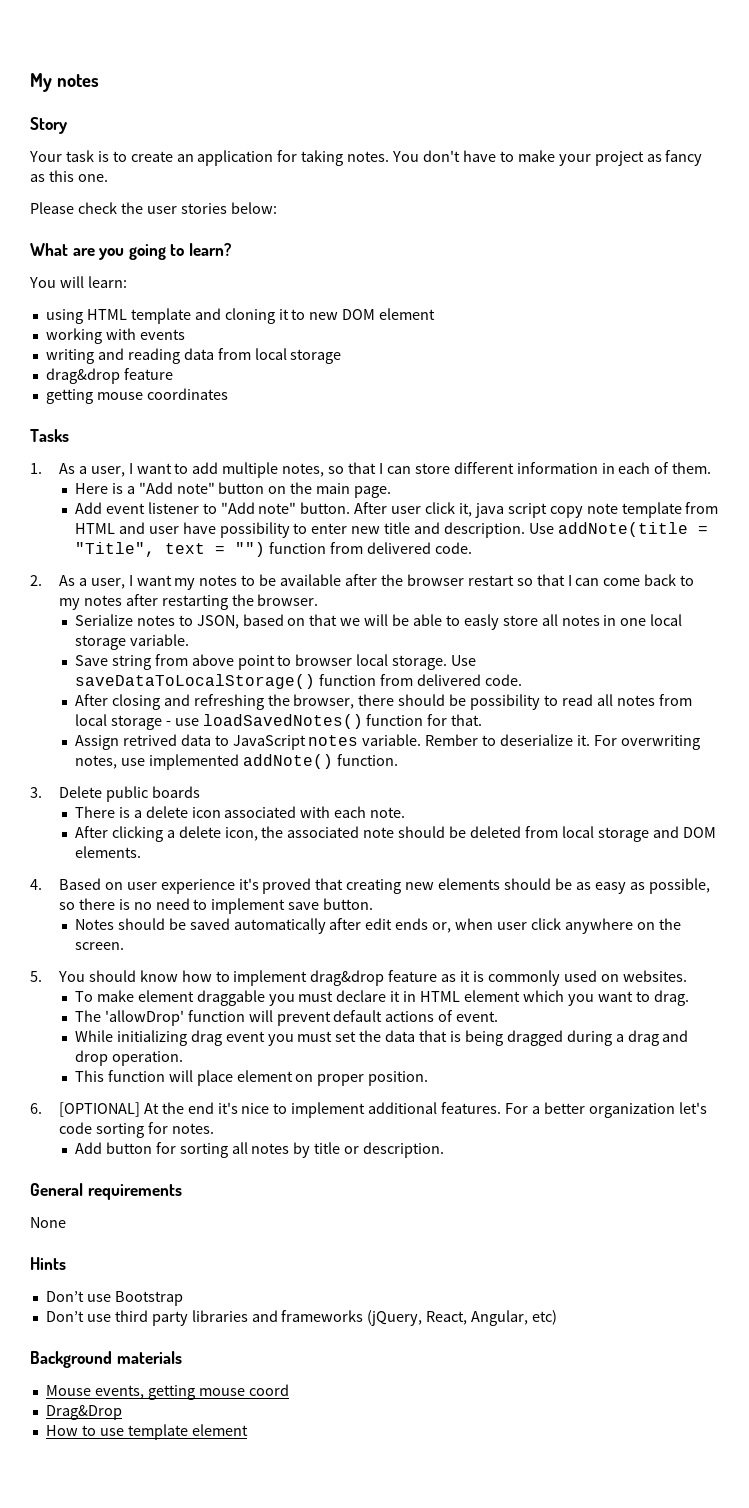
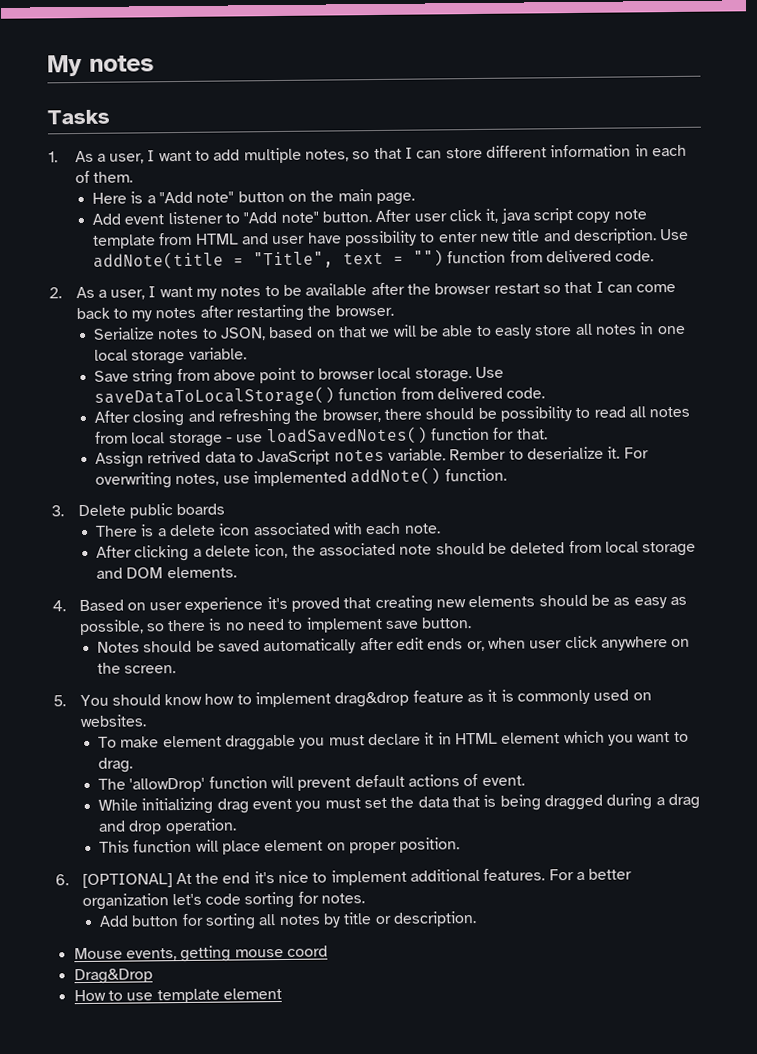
[30,117,67,134] [29,150,703,166] [30,170,108,182] [30,202,277,214] [30,243,231,260] [29,276,127,288] [45,308,436,324] [45,328,185,344] [45,348,342,364] [45,368,173,384] [45,388,228,404] // Story // Your task is to create an application for taking notes. You don't have to make your project as fancy as this one. // Please check the user stories below: // What are you going to learn? // You will learn: // using HTML template and cloning it to new DOM element // working with events // writing and reading data from local storage // drag&drop feature // getting mouse coordinates -> (154, 63) none
[30,1183,182,1200] [30,1217,66,1228] [30,1257,66,1270] [45,1291,183,1306] [45,1310,558,1326] [30,1351,182,1368] // General requirements // None // Hints // Don’t use Bootstrap // Don’t use third party libraries and frameworks (jQuery, React, Angular, etc) // Background materials -> (477, 919) none

